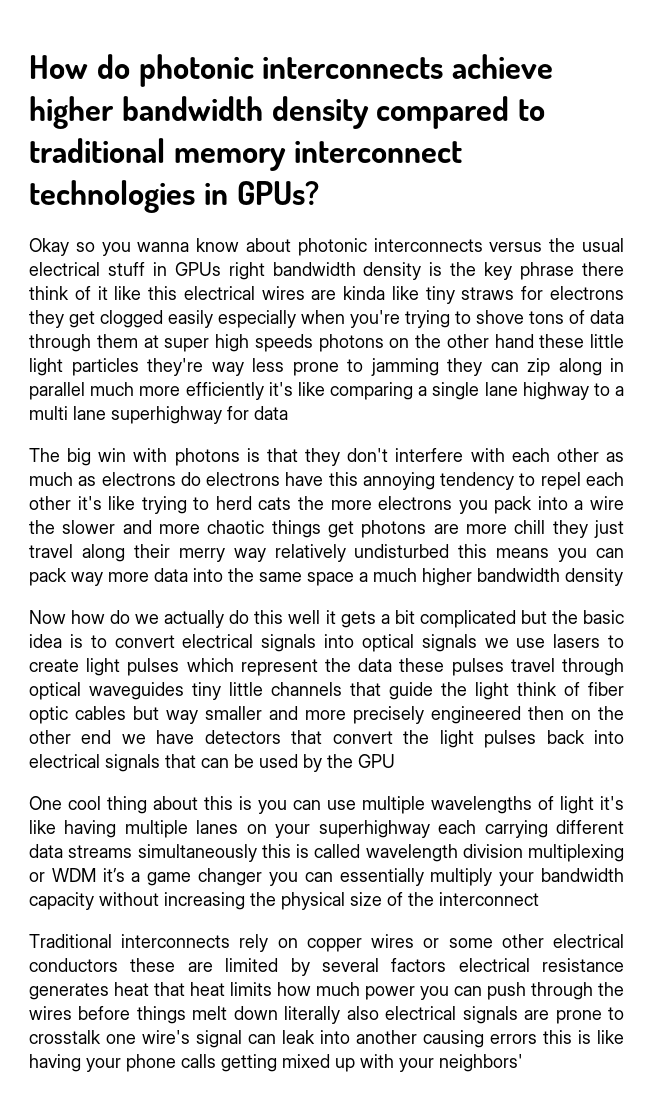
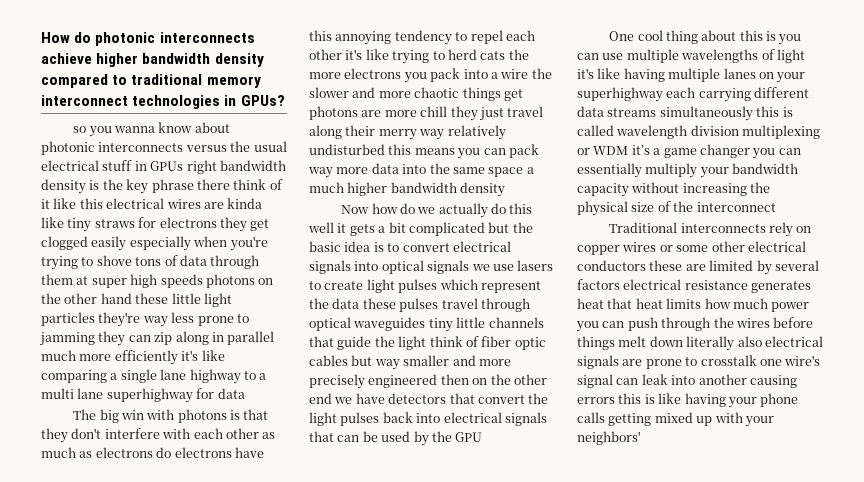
[29,238,69,256] Okay -> (285, 100) none

